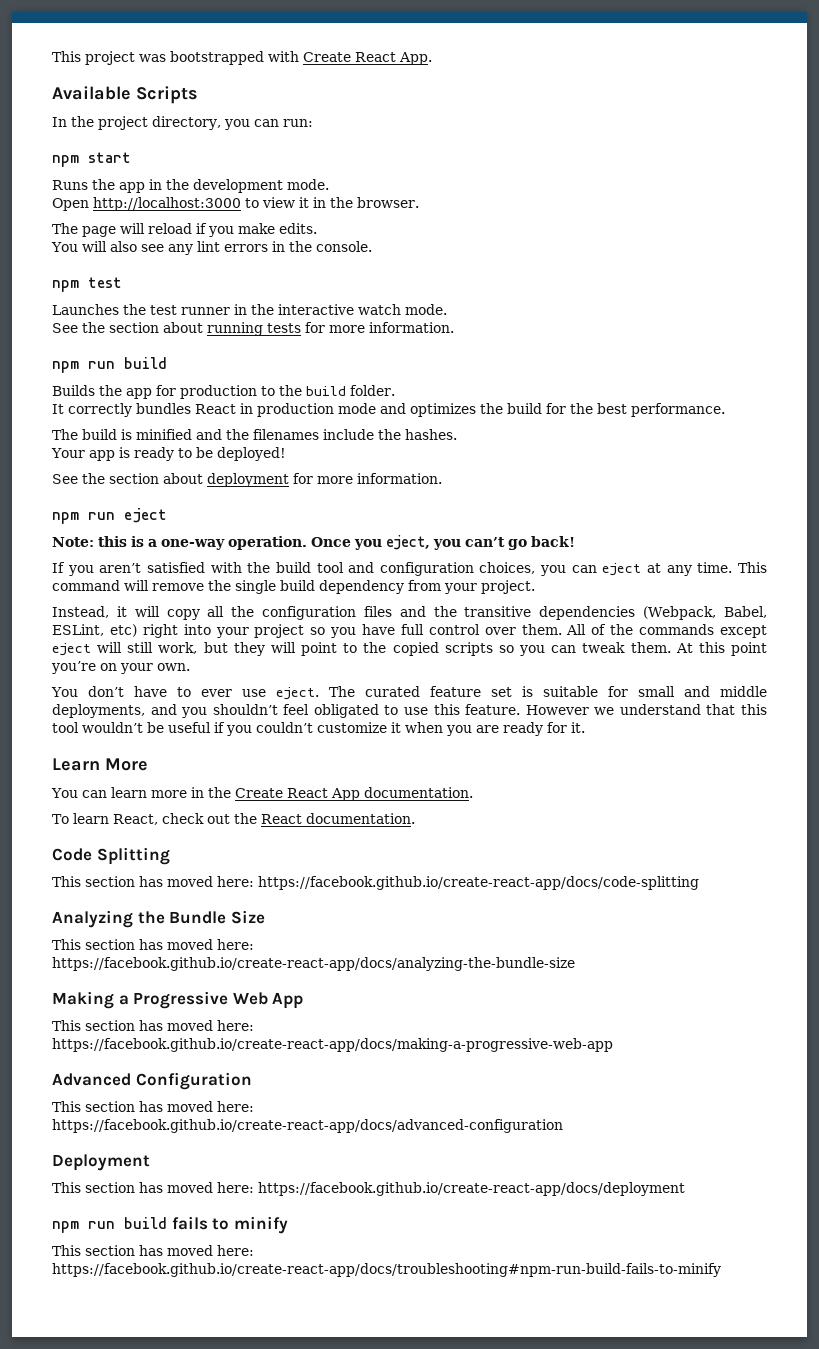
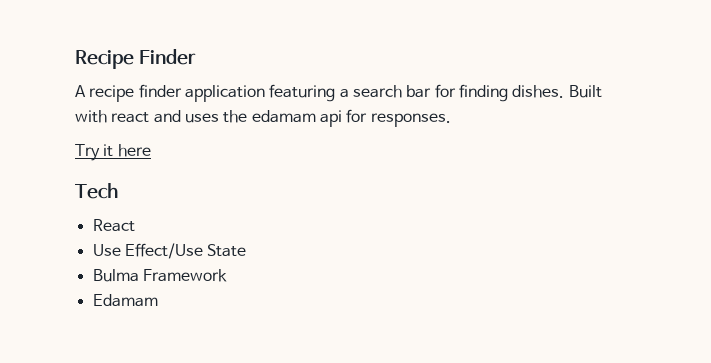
[52,51,432,65] [52,86,198,104] [52,116,313,130] [52,152,131,167] [52,179,329,193] [52,197,419,211] [52,223,317,237] [51,241,372,255] [52,277,122,292] [52,304,447,315] [52,322,454,336] [52,357,167,373] [52,385,395,399] [52,403,725,417] [52,429,457,440] [51,447,286,461] [52,473,442,487] [52,508,167,524] [52,535,575,550] [52,562,767,576] [52,580,535,594] [52,606,767,620] [52,624,767,638] [52,642,767,656] [51,661,190,674] [51,686,767,700] [52,704,767,718] [52,722,585,736] [52,758,148,771] [51,787,473,801] [52,813,415,825] [52,847,170,865] [52,876,699,890] [52,910,265,928] [52,939,254,950] [52,957,575,971] [52,991,304,1009] [52,1020,254,1031] [52,1038,613,1052] [52,1072,252,1090] [52,1101,254,1112] [52,1119,563,1133] [52,1154,150,1171] [52,1182,685,1196] [52,1216,288,1234] [52,1245,254,1256] [52,1263,721,1277] This project was bootstrapped with Create React App. // Available Scripts // In the project directory, you can run: // npm start // Runs the app in the development mode. // Open http://localhost:3000 to view it in the browser. // The page will reload if you make edits. // You will also see any lint errors in the console. // npm test // Launches the test runner in the interactive watch mode. // See the section about running tests for more information. // npm run build // Builds the app for production to the build folder. // It correctly bundles React in production mode and optimizes the build for the best performance. // The build is minified and the filenames include the hashes. // Your app is ready to be deployed! // See the section about deployment for more information. // npm run eject // Note: this is a one-way operation. Once you eject, you can’t go back! // If you aren’t satisfied with the build tool and configuration choices, you can eject at any time. This command will remove the single build dependency from your project. // Instead, it will copy all the configuration files and the transitive dependencies (Webpack, Babel, ESLint, etc) right into your project so you have full control over them. All of the commands except eject will still work, but they will point to the copied scripts so you can tweak them. At this point you’re on your own. // You don’t have to ever use eject. The curated feature set is suitable for small and middle deployments, and you shouldn’t feel obligated to use this feature. However we understand that this tool wouldn’t be useful if you couldn’t customize it when you are ready for it. // Learn More // You can learn more in the Create React App documentation. // To learn React, check out the React documentation. // Code Splitting // This section has moved here: https://facebook.github.io/create-react-app/docs/code-splitting // Analyzing the Bundle Size // This section has moved here: https://facebook.github.io/create-react-app/docs/analyzing-the-bundle-size // Making a Progressive Web App // This section has moved here: https://facebook.github.io/create-react-app/docs/making-a-progressive-web-app // Advanced Configuration // This section has moved here: https://facebook.github.io/create-react-app/docs/advanced-configuration // Deployment // This section has moved here: https://facebook.github.io/create-react-app/docs/deployment // npm run build fails to minify // This section has moved here: https://facebook.github.io/create-react-app/docs/troubleshooting#npm-run-build-fails-to-minify -> [75,49,196,69] [75,84,602,102] [75,109,451,127] [75,144,151,161] [75,183,118,199] [92,219,135,232] [92,243,247,259] [92,269,227,282] [92,294,158,307] Recipe Finder // A recipe finder application featuring a search bar for finding dishes. Built with react and uses the edamam api for responses. // Try it here // Tech // React // Use Effect/Use State // Bulma Framework // Edamam

